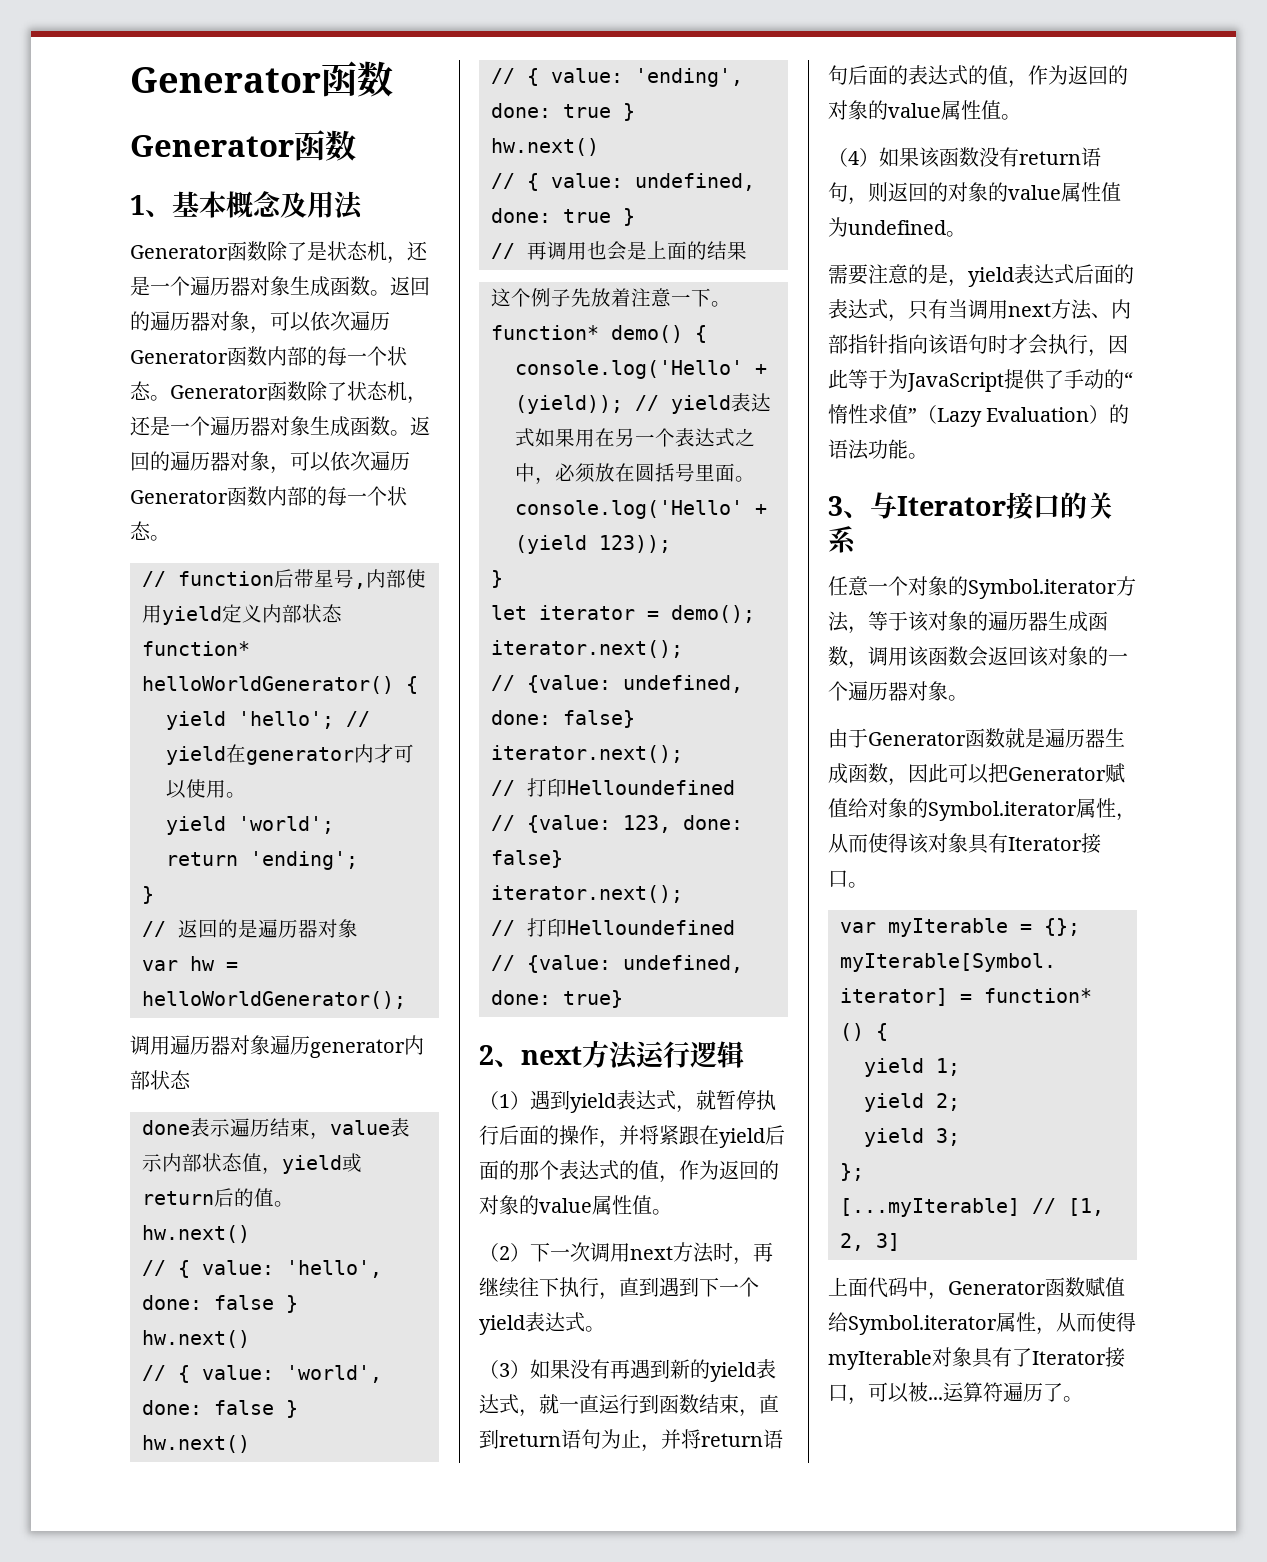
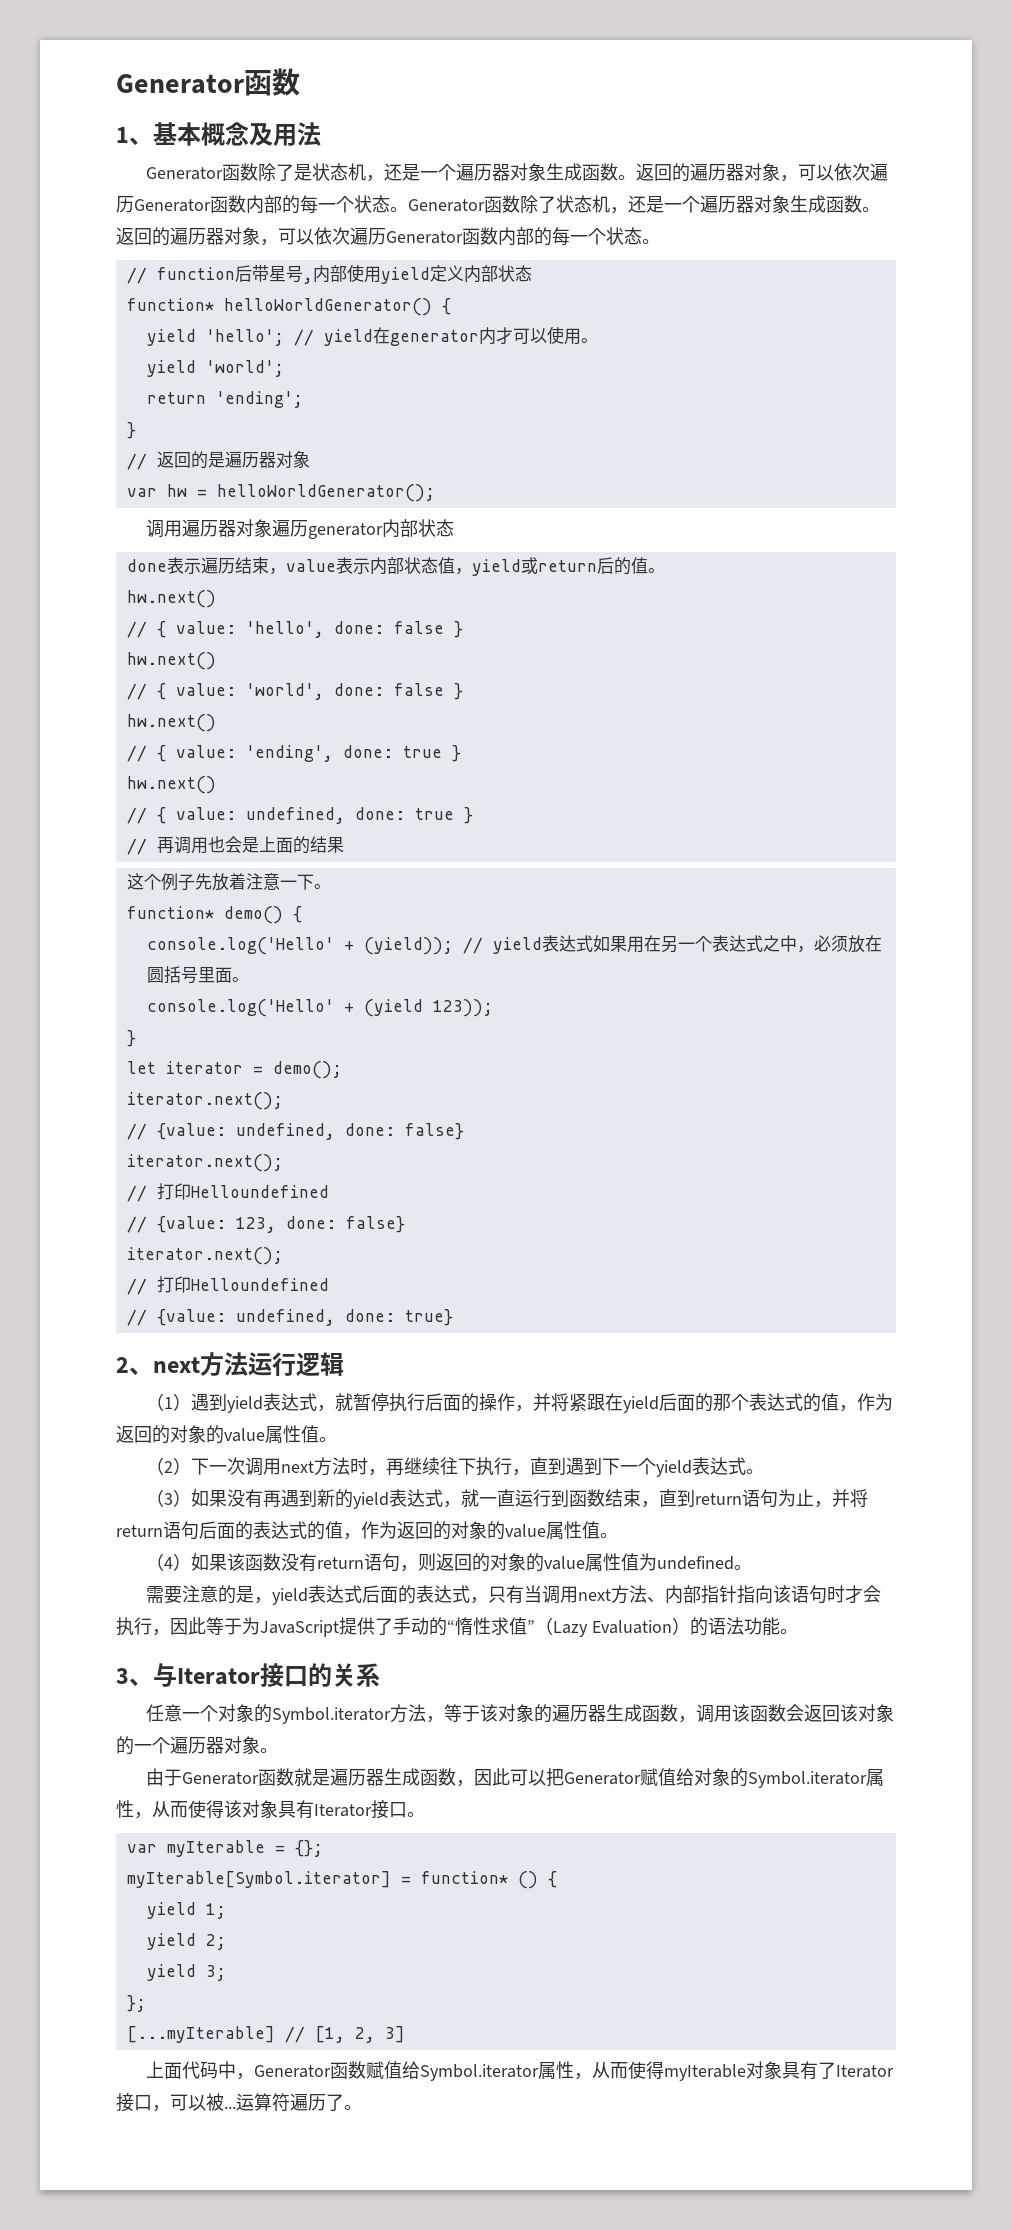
[130,61,393,97] [130,130,356,161] Generator函数 // Generator函数 -> [116,68,300,96] Generator函数

